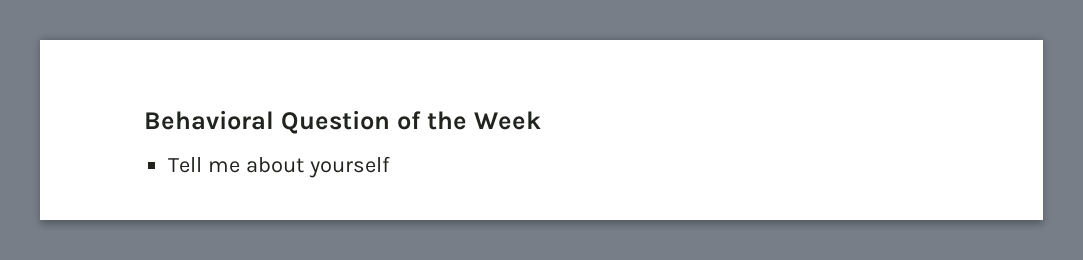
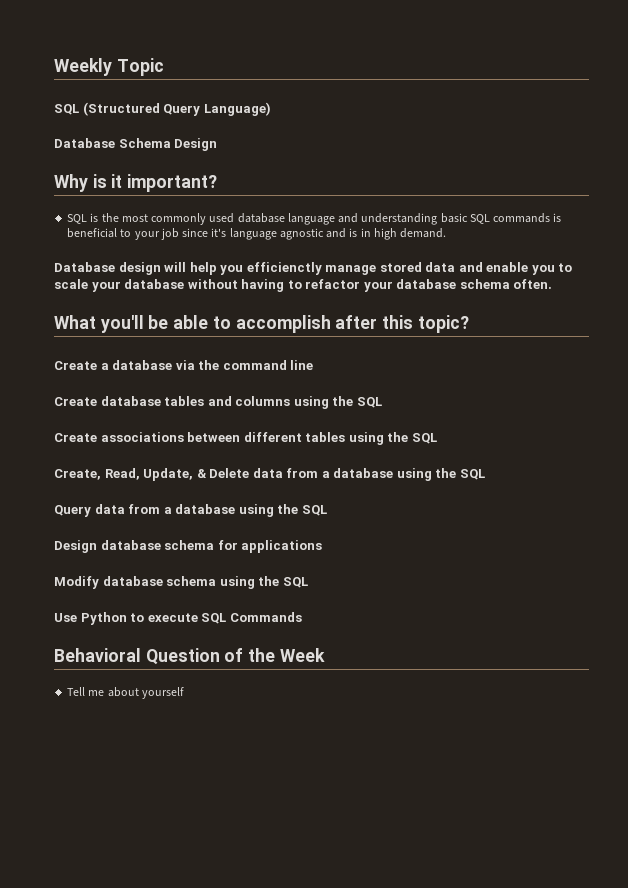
(144, 120) none -> [54,58,164,76] [54,102,271,116] [54,138,218,151] [54,174,218,192] [67,213,562,225] [67,228,447,240] [54,262,573,275] [54,279,553,292] [54,315,469,333] [54,360,314,370] [54,396,382,409] [54,432,437,445] [54,468,485,481] [54,504,327,517] [54,540,323,553] [54,576,308,589] [54,612,302,625] Weekly Topic // SQL (Structured Query Language) // Database Schema Design // Why is it important? // SQL is the most commonly used database language and understanding basic SQL commands is beneficial to your job since it's language agnostic and is in high demand. // Database design will help you efficienctly manage stored data and enable you to scale your database without having to refactor your database schema often. // What you'll be able to accomplish after this topic? // Create a database via the command line // Create database tables and columns using the SQL // Create associations between different tables using the SQL // Create, Read, Update, & Delete data from a database using the SQL // Query data from a database using the SQL // Design database schema for applications // Modify database schema using the SQL // Use Python to execute SQL Commands //

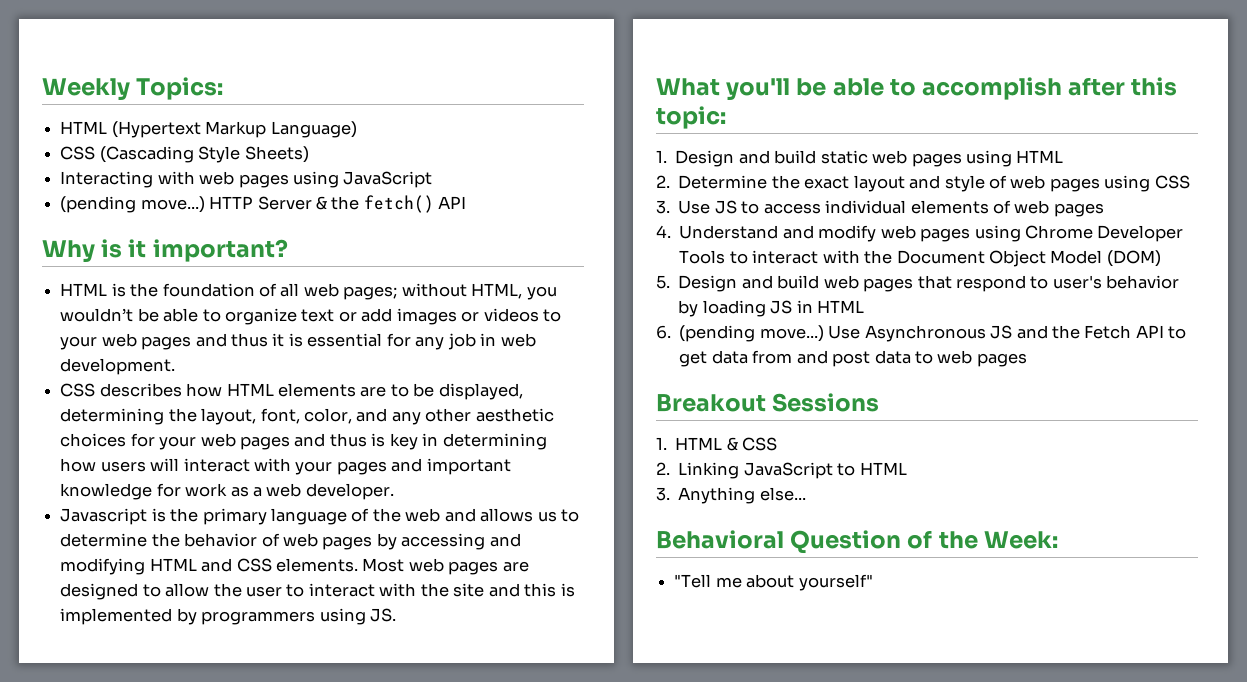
[116,58,164,76] [54,102,271,116] [54,138,218,151] Topic // SQL (Structured Query Language) // Database Schema Design -> [136,77,224,100] [60,121,357,138] [60,146,309,163] [60,171,433,188] [60,195,467,213] Topics: // HTML (Hypertext Markup Language) // CSS (Cascading Style Sheets) // Interacting with web pages using JavaScript // (pending move...) HTTP Server & the fetch() API
[67,213,562,225] [67,228,447,240] [54,262,573,275] [54,279,553,292] SQL is the most commonly used database language and understanding basic SQL commands is beneficial to your job since it's language agnostic and is in high demand. // Database design will help you efficienctly manage stored data and enable you to scale your database without having to refactor your database schema often. -> [60,283,557,300] [60,308,562,325] [60,333,536,350] [60,358,176,375] [60,383,523,400] [60,408,554,425] [60,433,547,450] [60,458,511,475] [60,483,394,500] [60,508,580,525] [60,533,521,550] [60,558,529,575] [60,583,575,600] [60,608,396,625] HTML is the foundation of all web pages; without HTML, you wouldn’t be able to organize text or add images or videos to your web pages and thus it is essential for any job in web development. // CSS describes how HTML elements are to be displayed, determining the layout, font, color, and any other aesthetic choices for your web pages and thus is key in determining how users will interact with your pages and important knowledge for work as a web developer. // Javascript is the primary language of the web and allows us to determine the behavior of web pages by accessing and modifying HTML and CSS elements. Most web pages are designed to allow the user to interact with the site and this is implemented by programmers using JS.
[417,315,469,333] [54,360,314,370] [54,396,382,409] [54,432,437,445] [54,468,485,481] [54,504,327,517] [54,540,323,553] [54,576,308,589] [54,612,302,625] topic? // Create a database via the command line // Create database tables and columns using the SQL // Create associations between different tables using the SQL // Create, Read, Update, & Delete data from a database using the SQL // Query data from a database using the SQL // Design database schema for applications // Modify database schema using the SQL // Use Python to execute SQL Commands -> [656,106,726,129] [656,150,1064,167] [656,175,1190,192] [656,200,1104,217] [656,225,1184,242] [679,250,1161,267] [656,275,1180,292] [678,300,865,317] [656,325,1187,342] [679,350,1027,367] [656,393,880,412] [656,437,778,451] [656,462,907,479] [656,487,806,504] topic: // 1. Design and build static web pages using HTML // 2. Determine the exact layout and style of web pages using CSS // 3. Use JS to access individual elements of web pages // 4. Understand and modify web pages using Chrome Developer Tools to interact with the Document Object Model (DOM) // 5. Design and build web pages that respond to user's behavior by loading JS in HTML // 6. (pending move...) Use Asynchronous JS and the Fetch API to get data from and post data to web pages // Breakout Sessions // 1. HTML & CSS // 2. Linking JavaScript to HTML // 3. Anything else...
[279,648,325,662] [67,687,86,696] Week // Tell -> [983,531,1058,549] [674,574,712,588] Week: // "Tell
[141,687,184,699] yourself -> [798,574,873,591] yourself"

